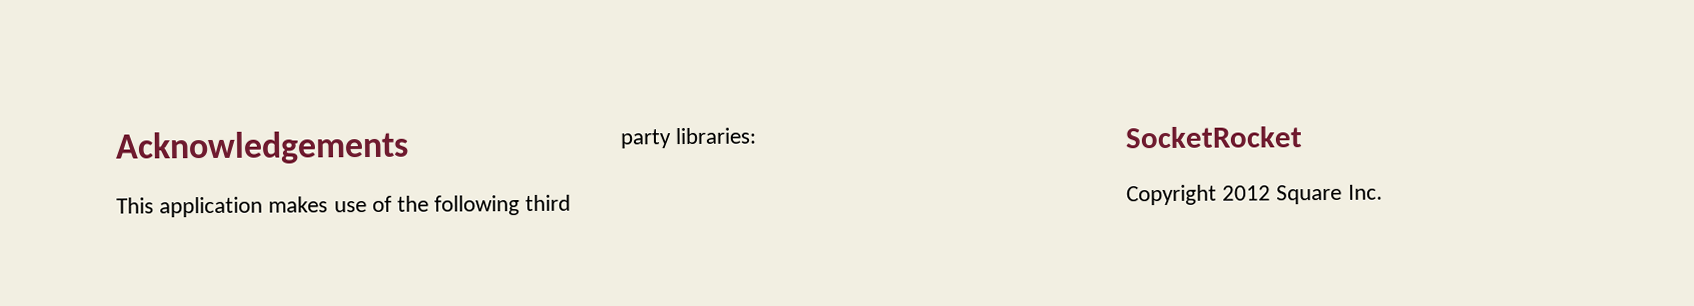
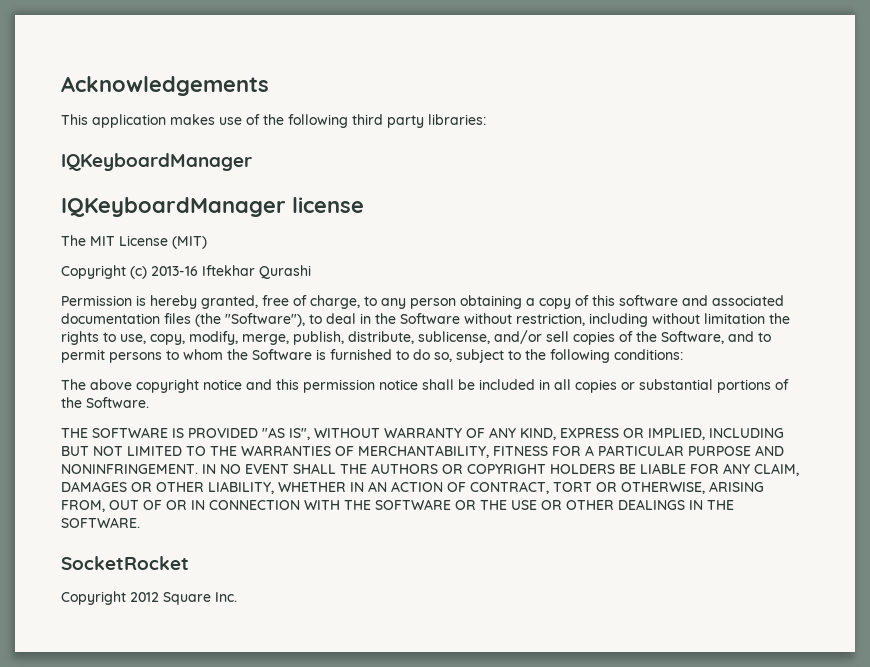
(757, 136) none -> [61,153,252,171] [61,197,364,217] [61,235,207,249] [61,265,311,279] [61,295,784,309] [61,313,790,327] [61,330,771,345] [61,349,683,363] [61,379,789,393] [61,397,149,408] [61,427,784,440] [61,445,784,458] [61,463,799,476] [61,481,764,494] [61,499,734,512] [61,517,140,528] // IQKeyboardManager // IQKeyboardManager license // The MIT License (MIT) // Copyright (c) 2013-16 Iftekhar Qurashi // Permission is hereby granted, free of charge, to any person obtaining a copy of this software and associated documentation files (the "Software"), to deal in the Software without restriction, including without limitation the rights to use, copy, modify, merge, publish, distribute, sublicense, and/or sell copies of the Software, and to permit persons to whom the Software is furnished to do so, subject to the following conditions: // The above copyright notice and this permission notice shall be included in all copies or substantial portions of the Software. // THE SOFTWARE IS PROVIDED "AS IS", WITHOUT WARRANTY OF ANY KIND, EXPRESS OR IMPLIED, INCLUDING BUT NOT LIMITED TO THE WARRANTIES OF MERCHANTABILITY, FITNESS FOR A PARTICULAR PURPOSE AND NONINFRINGEMENT. IN NO EVENT SHALL THE AUTHORS OR COPYRIGHT HOLDERS BE LIABLE FOR ANY CLAIM, DAMAGES OR OTHER LIABILITY, WHETHER IN AN ACTION OF CONTRACT, TORT OR OTHERWISE, ARISING FROM, OUT OF OR IN CONNECTION WITH THE SOFTWARE OR THE USE OR OTHER DEALINGS IN THE SOFTWARE.

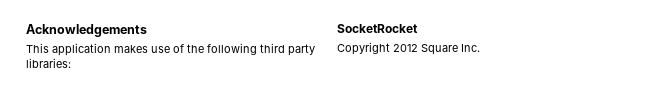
[61,153,252,171] [61,197,364,217] [61,235,207,249] [61,265,311,279] [61,295,784,309] [61,313,790,327] [61,330,771,345] [61,349,683,363] [61,379,789,393] [61,397,149,408] [61,427,784,440] [61,445,784,458] [61,463,799,476] [61,481,764,494] [61,499,734,512] [61,517,140,528] // IQKeyboardManager // IQKeyboardManager license // The MIT License (MIT) // Copyright (c) 2013-16 Iftekhar Qurashi // Permission is hereby granted, free of charge, to any person obtaining a copy of this software and associated documentation files (the "Software"), to deal in the Software without restriction, including without limitation the rights to use, copy, modify, merge, publish, distribute, sublicense, and/or sell copies of the Software, and to permit persons to whom the Software is furnished to do so, subject to the following conditions: // The above copyright notice and this permission notice shall be included in all copies or substantial portions of the Software. // THE SOFTWARE IS PROVIDED "AS IS", WITHOUT WARRANTY OF ANY KIND, EXPRESS OR IMPLIED, INCLUDING BUT NOT LIMITED TO THE WARRANTIES OF MERCHANTABILITY, FITNESS FOR A PARTICULAR PURPOSE AND NONINFRINGEMENT. IN NO EVENT SHALL THE AUTHORS OR COPYRIGHT HOLDERS BE LIABLE FOR ANY CLAIM, DAMAGES OR OTHER LIABILITY, WHETHER IN AN ACTION OF CONTRACT, TORT OR OTHERWISE, ARISING FROM, OUT OF OR IN CONNECTION WITH THE SOFTWARE OR THE USE OR OTHER DEALINGS IN THE SOFTWARE. -> (71, 63) none

